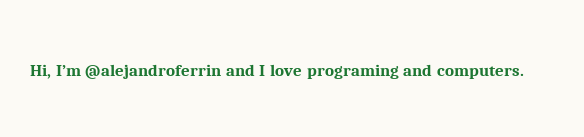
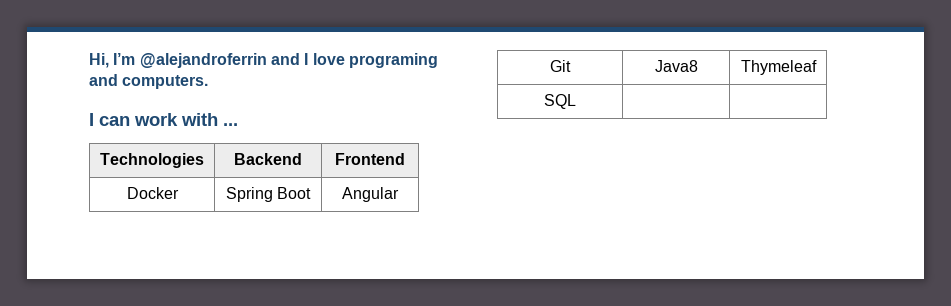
(524, 72) none -> [89,113,238,126] [100,153,204,168] [234,153,302,165] [335,153,405,165] [126,187,179,199] [225,187,312,202] [342,187,399,202] [550,60,571,72] [654,60,698,72] [740,60,817,75] [544,94,576,109] // I can work with ... // Technologies | Backend | Frontend // Docker | Spring Boot | Angular // Git | Java8 | Thymeleaf // SQL | |

